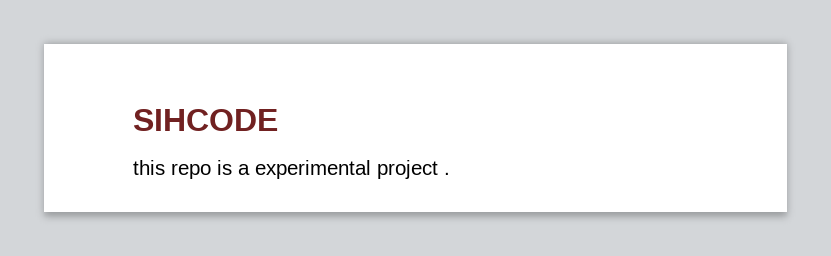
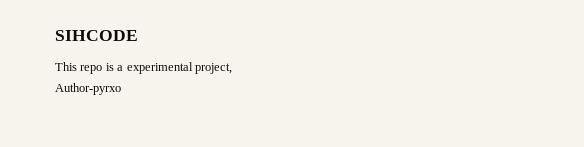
[133,160,165,175] this -> [55,62,77,71] This
[377,160,450,179] project . -> [194,63,232,74] [55,83,121,95] project, // Author-pyrxo

